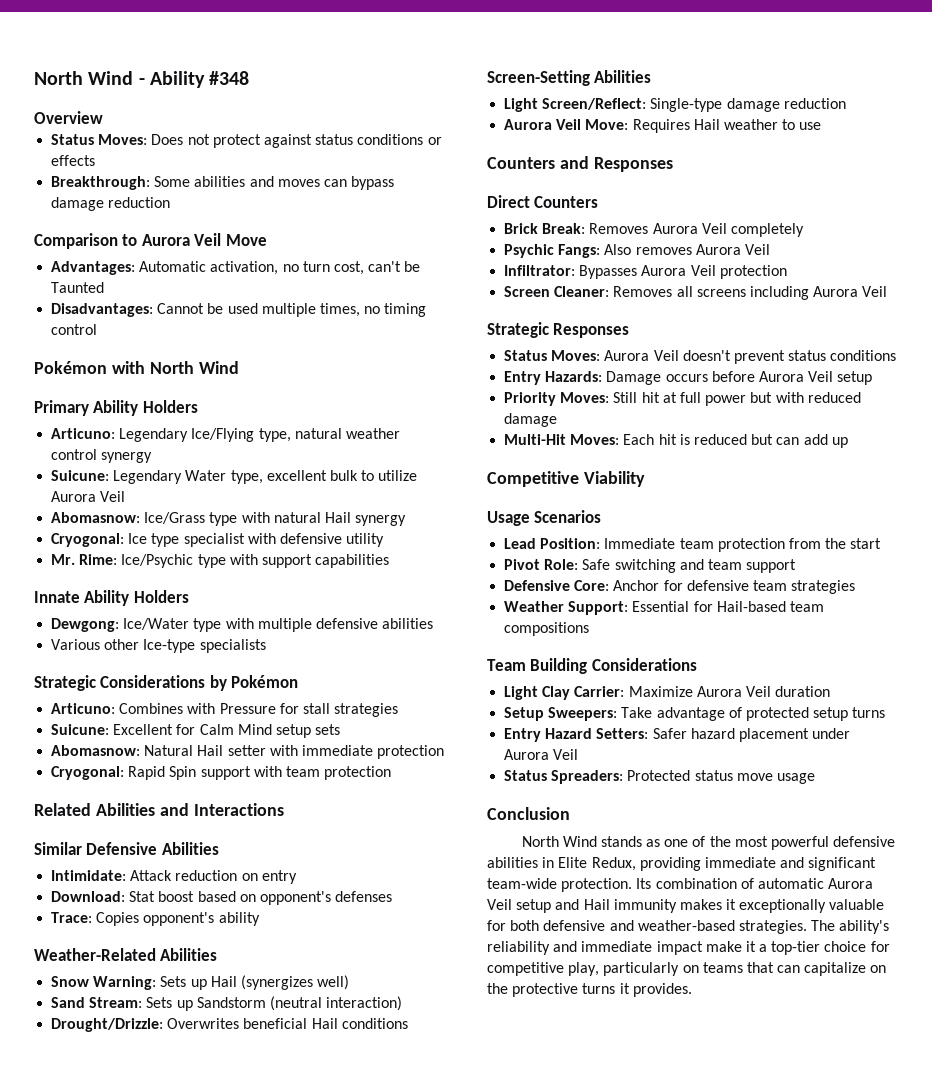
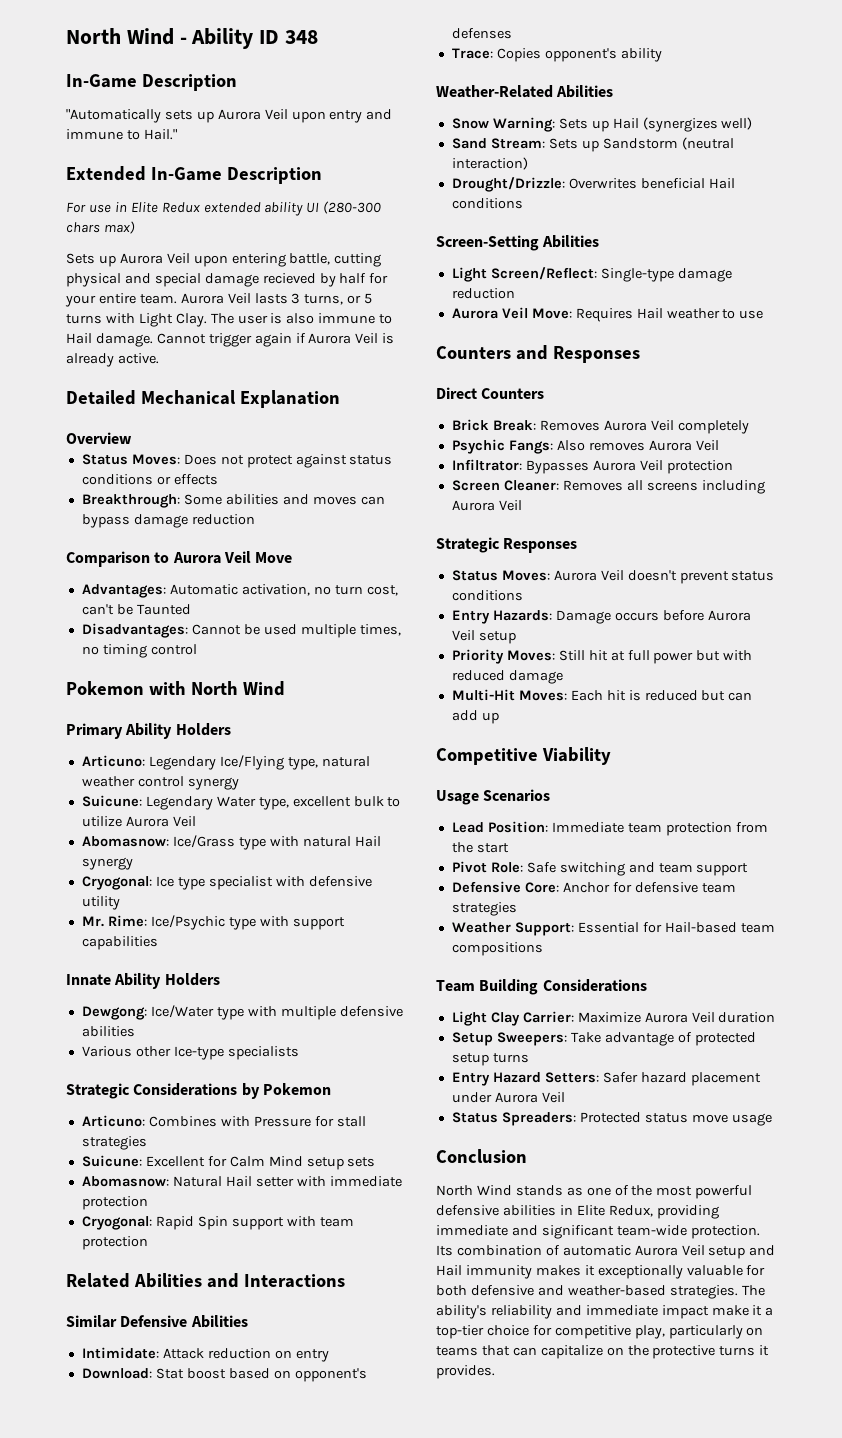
[209,71,250,85] #348 -> [259,30,319,44] [66,74,237,91] [66,109,393,123] [66,129,177,140] [66,166,322,184] [66,201,382,216] [66,221,135,234] [66,253,382,267] [66,273,389,287] [65,293,373,307] [66,313,393,327] [66,333,395,347] [66,353,159,367] [66,390,340,408] ID 348 // In-Game Description // "Automatically sets up Aurora Veil upon entry and immune to Hail." // Extended In-Game Description // For use in Elite Redux extended ability UI (280-300 chars max) // Sets up Aurora Veil upon entering battle, cutting physical and special damage recieved by half for your entire team. Aurora Veil lasts 3 turns, or 5 turns with Light Clay. The user is also immune to Hail damage. Cannot trigger again if Aurora Veil is already active. // Detailed Mechanical Explanation
[34,361,107,374] Pokémon -> [66,681,144,695] Pokemon
[231,675,299,688] Pokémon -> [262,1083,331,1095] Pokemon

